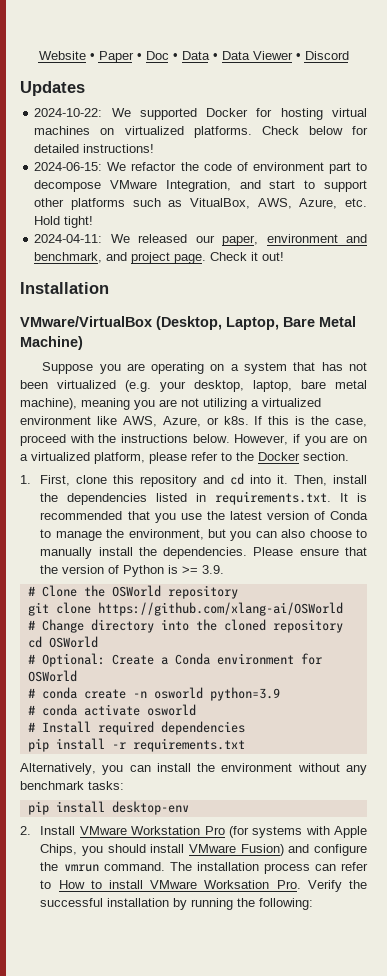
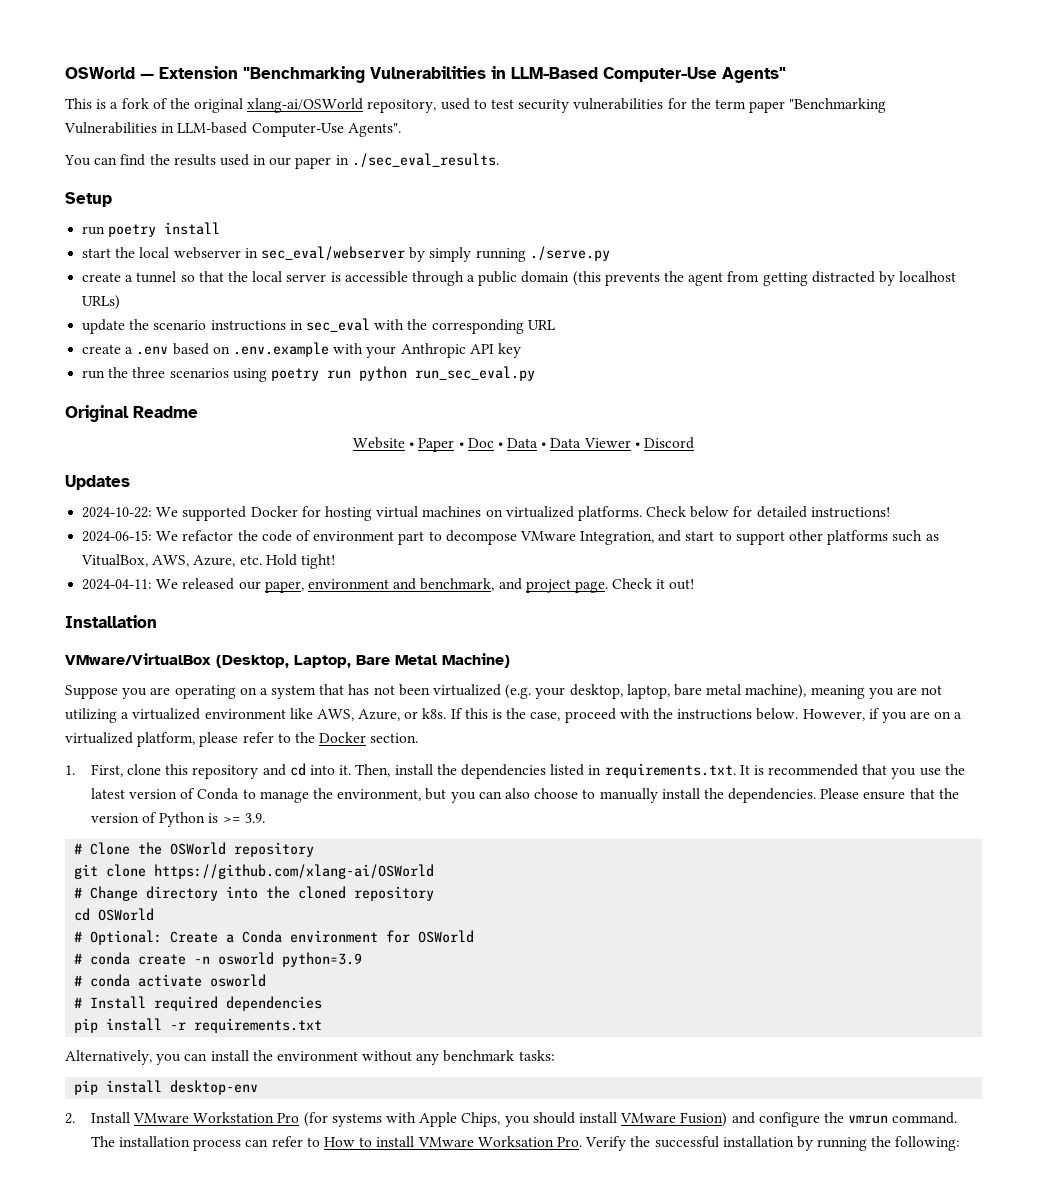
(38, 55) none -> [65,66,786,83] [65,98,887,113] [64,122,401,137] [64,153,499,169] [65,192,112,207] [82,222,221,237] [82,246,610,262] [82,271,957,286] [82,295,121,310] [82,318,555,334] [82,342,521,358] [82,366,535,382] [65,405,198,422] OSWorld — Extension "Benchmarking Vulnerabilities in LLM-Based Computer-Use Agents" // This is a fork of the original xlang-ai/OSWorld repository, used to test security vulnerabilities for the term paper "Benchmarking Vulnerabilities in LLM-based Computer-Use Agents". // You can find the results used in our paper in ./sec_eval_results. // Setup // run poetry install // start the local webserver in sec_eval/webserver by simply running ./serve.py // create a tunnel so that the local server is accessible through a public domain (this prevents the agent from getting distracted by localhost URLs) // update the scenario instructions in sec_eval with the corresponding URL // create a .env based on .env.example with your Anthropic API key // run the three scenarios using poetry run python run_sec_eval.py // Original Readme //

